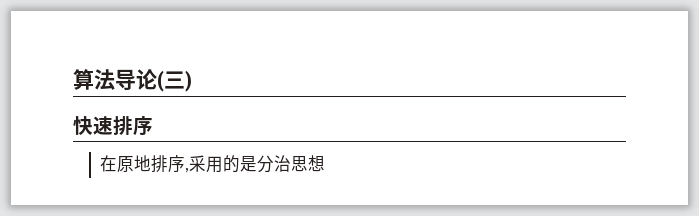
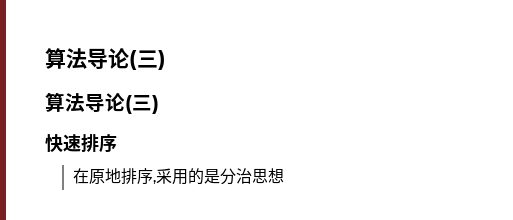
[73,69,192,92] 算法导论(三) -> [45,48,166,70] [45,92,159,114] 算法导论(三) // 算法导论(三)

